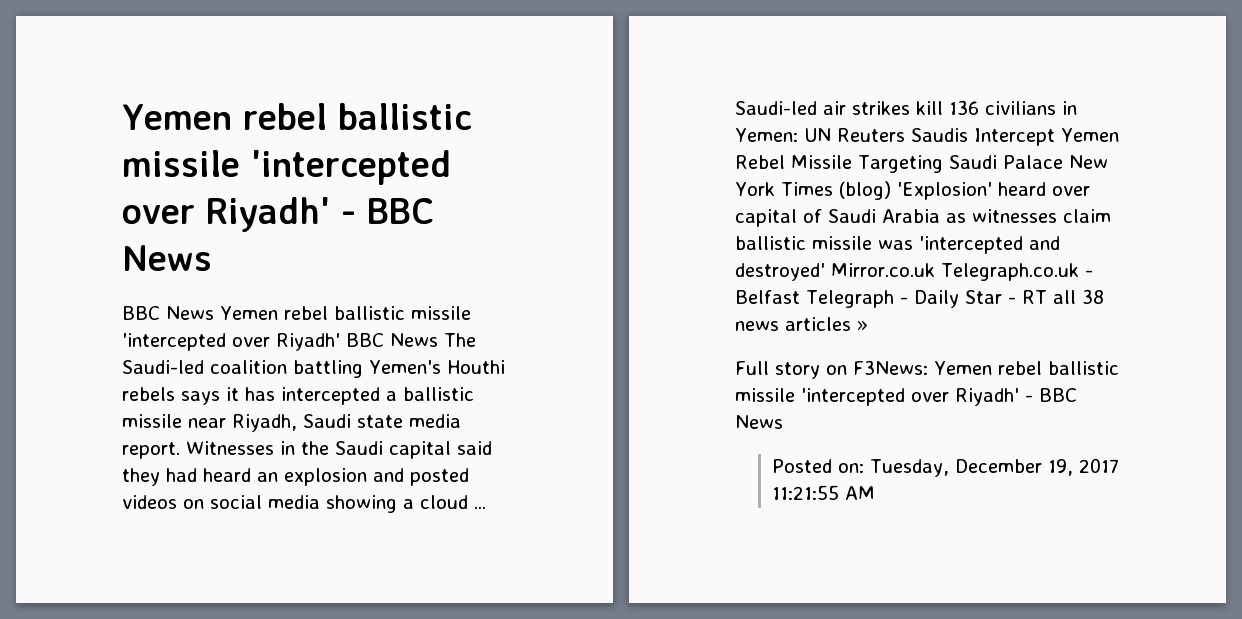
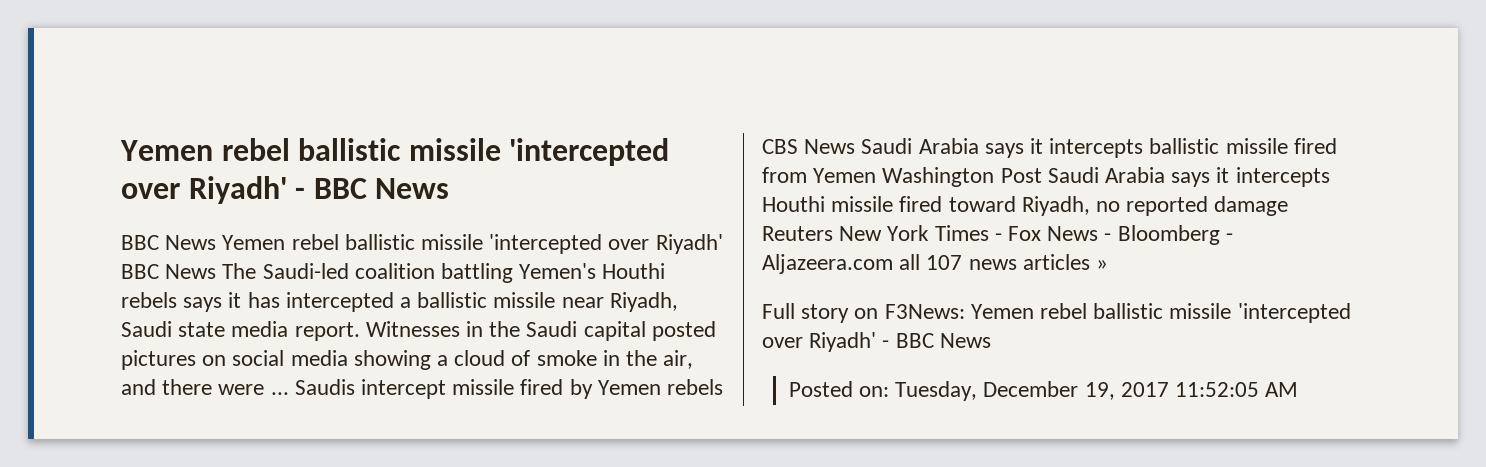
[457,441,492,455] [122,468,469,486] [122,495,177,509] said they had heard an explosion and posted videos -> [651,321,716,341] [121,350,196,370] posted pictures
[474,506,486,509] [735,100,1077,115] [735,128,1119,146] [735,155,1108,173] [735,181,1090,200] [735,209,1111,227] [735,236,1060,254] [735,263,1093,281] [735,289,1104,308] ... Saudi-led air strikes kill 136 civilians in Yemen: UN Reuters Saudis Intercept Yemen Rebel Missile Targeting Saudi Palace New York Times (blog) 'Explosion' heard over capital of Saudi Arabia as witnesses claim ballistic missile was 'intercepted and destroyed' Mirror.co.uk Telegraph.co.uk - Belfast Telegraph - Daily Star - RT all 38 -> [511,350,694,369] [121,379,724,399] [762,138,1337,158] [762,167,1330,187] [762,196,1289,216] [762,225,1233,245] [762,254,963,274] of smoke in the air, and there were ... Saudis intercept missile fired by Yemen rebels CBS News Saudi Arabia says it intercepts ballistic missile fired from Yemen Washington Post Saudi Arabia says it intercepts Houthi missile fired toward Riyadh, no reported damage Reuters New York Times - Fox News - Bloomberg - Aljazeera.com all 107
[772,485,840,500] 11:21:55 -> [1175,382,1260,397] 11:52:05

